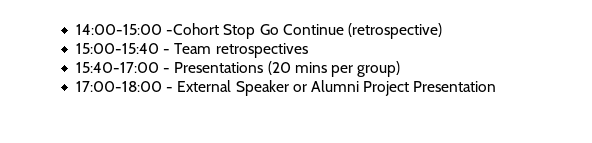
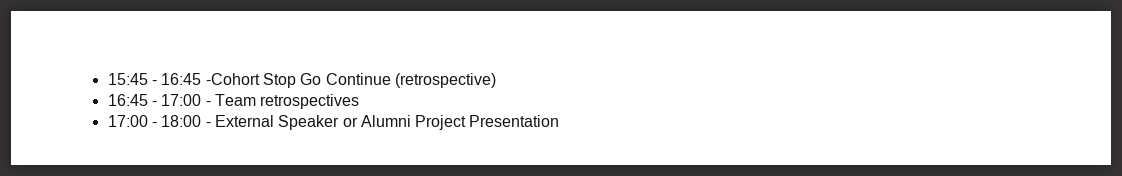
[76,24,163,35] 14:00-15:00 -> [107,73,202,85] 15:45 - 16:45
[76,43,160,54] 15:00-15:40 -> [107,94,202,106] 16:45 - 17:00
[76,61,401,77] [76,81,163,92] 15:40-17:00 - Presentations (20 mins per group) // 17:00-18:00 -> [107,115,202,127] 17:00 - 18:00

